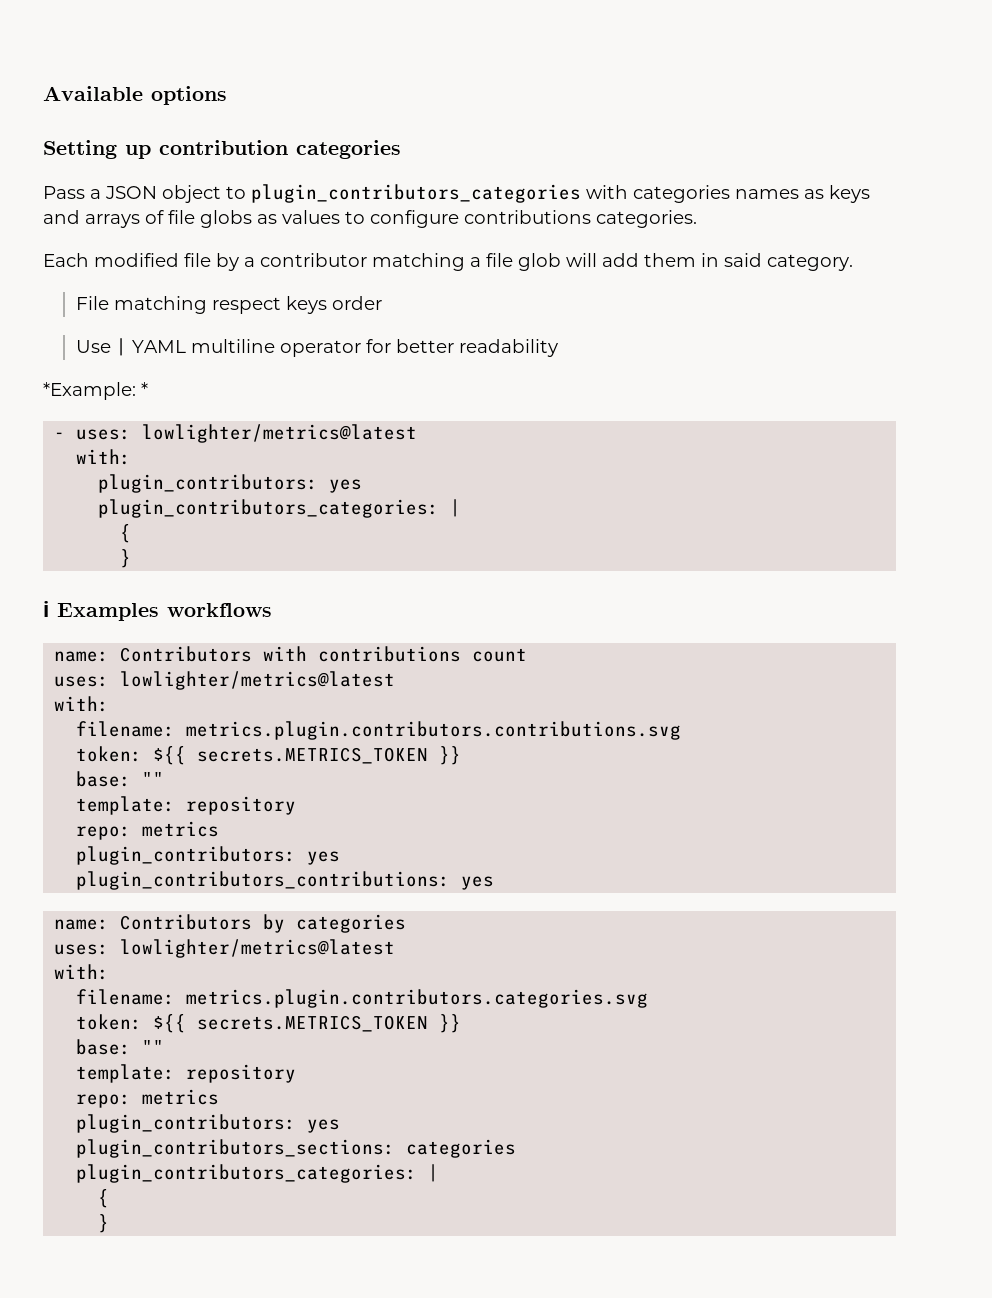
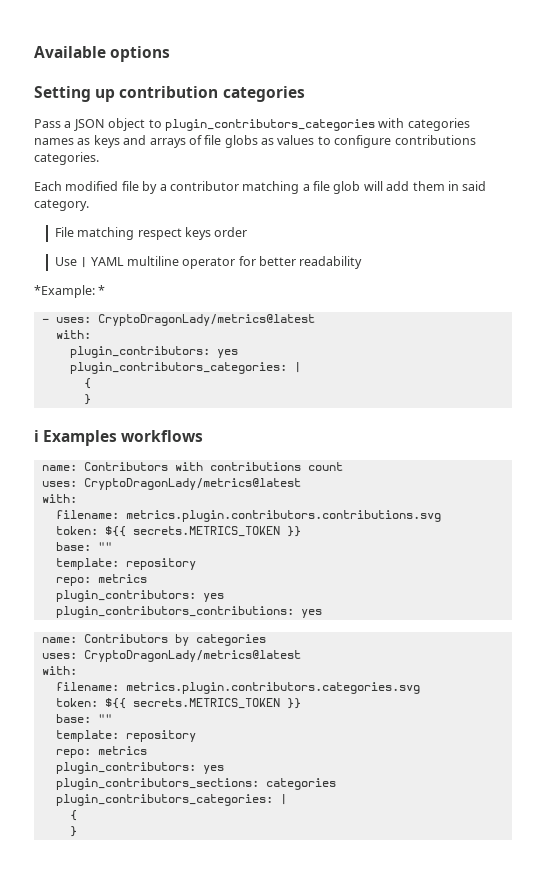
[142,424,418,443] lowlighter/metrics@latest -> [97,314,315,326] CryptoDragonLady/metrics@latest
[120,671,396,690] lowlighter/metrics@latest -> [83,478,301,490] CryptoDragonLady/metrics@latest
[120,939,396,958] lowlighter/metrics@latest -> [83,650,301,662] CryptoDragonLady/metrics@latest

